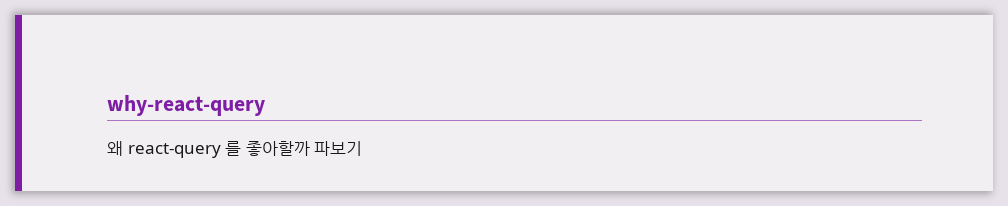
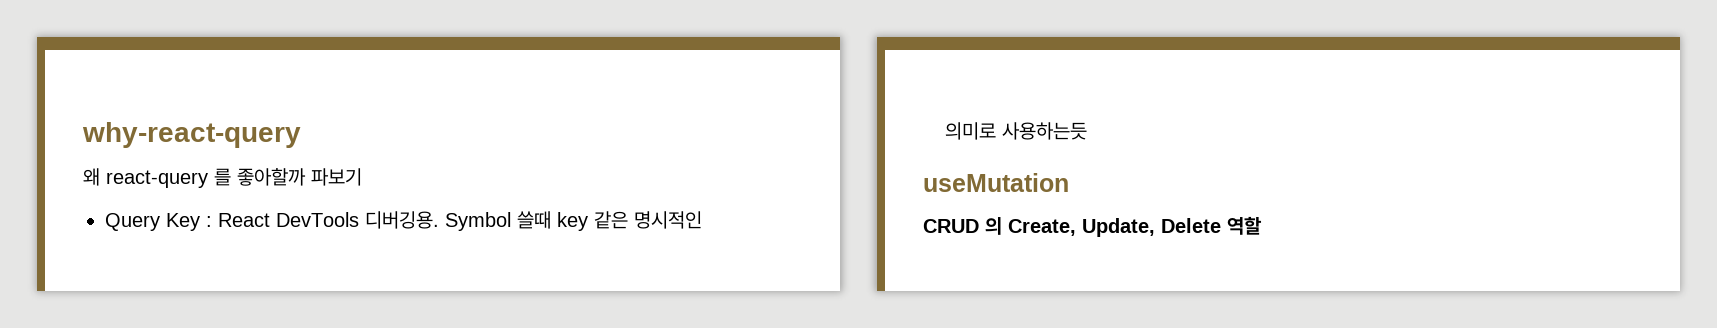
(363, 148) none -> [105,211,702,231] [945,122,1087,140] [923,173,1069,192] [923,216,1262,237] // Query Key : React DevTools 디버깅용. Symbol 쓸때 key 같은 명시적인 의미로 사용하는듯 // useMutation // CRUD 의 Create, Update, Delete 역할

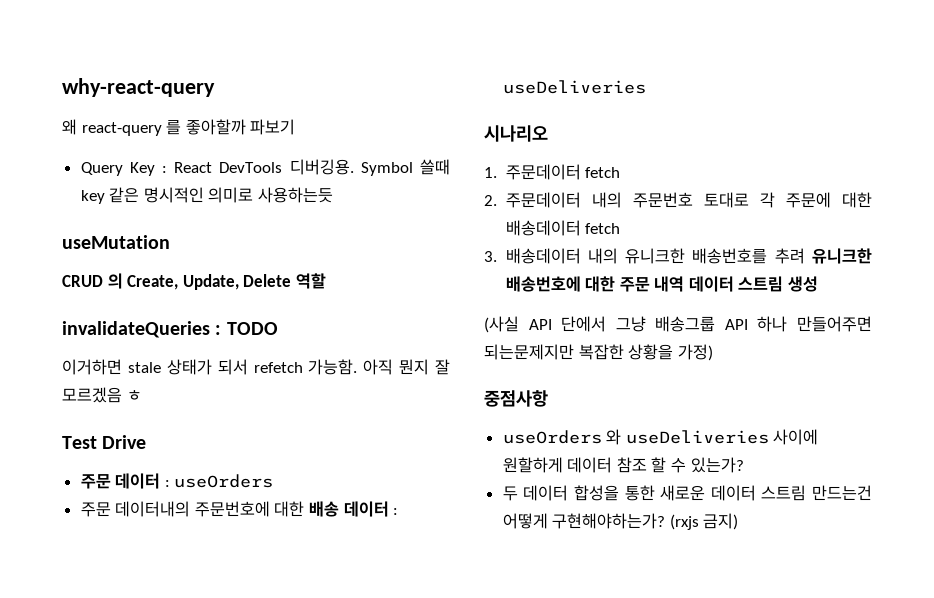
(1262, 225) none -> [62,321,278,338] [62,359,450,375] [62,387,142,403] [62,435,147,449] [80,473,274,489] [80,501,399,517] [502,80,646,94] [484,125,548,142] [484,164,621,180] [484,192,872,208] [505,220,621,236] [484,248,872,264] [505,276,819,292] [484,316,872,333] [484,344,713,361] [484,390,548,407] [502,429,819,445] [502,457,744,473] [502,485,872,501] [502,513,739,530] // invalidateQueries : TODO // 이거하면 stale 상태가 되서 refetch 가능함. 아직 뭔지 잘 모르겠음 ㅎ // Test Drive // 주문 데이터 : useOrders // 주문 데이터내의 주문번호에 대한 배송 데이터 : useDeliveries // 시나리오 // 1. 주문데이터 fetch // 2. 주문데이터 내의 주문번호 토대로 각 주문에 대한 배송데이터 fetch // 3. 배송데이터 내의 유니크한 배송번호를 추려 유니크한 배송번호에 대한 주문 내역 데이터 스트림 생성 // (사실 API 단에서 그냥 배송그룹 API 하나 만들어주면 되는문제지만 복잡한 상황을 가정) // 중점사항 // useOrders 와 useDeliveries 사이에 원할하게 데이터 참조 할 수 있는가? // 두 데이터 합성을 통한 새로운 데이터 스트림 만드는건 어떻게 구현해야하는가? (rxjs 금지)

